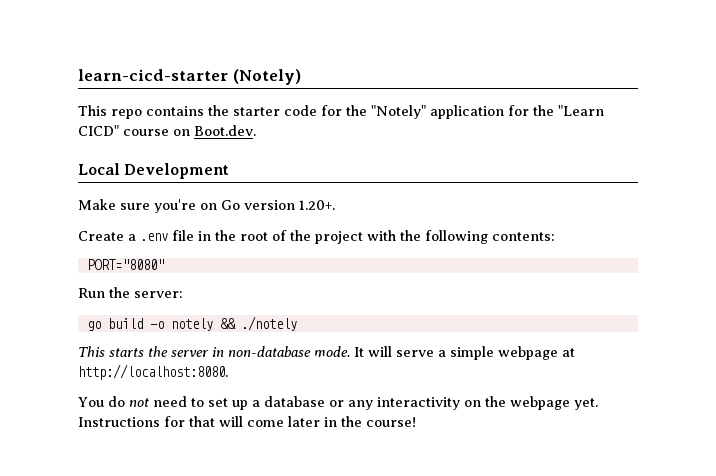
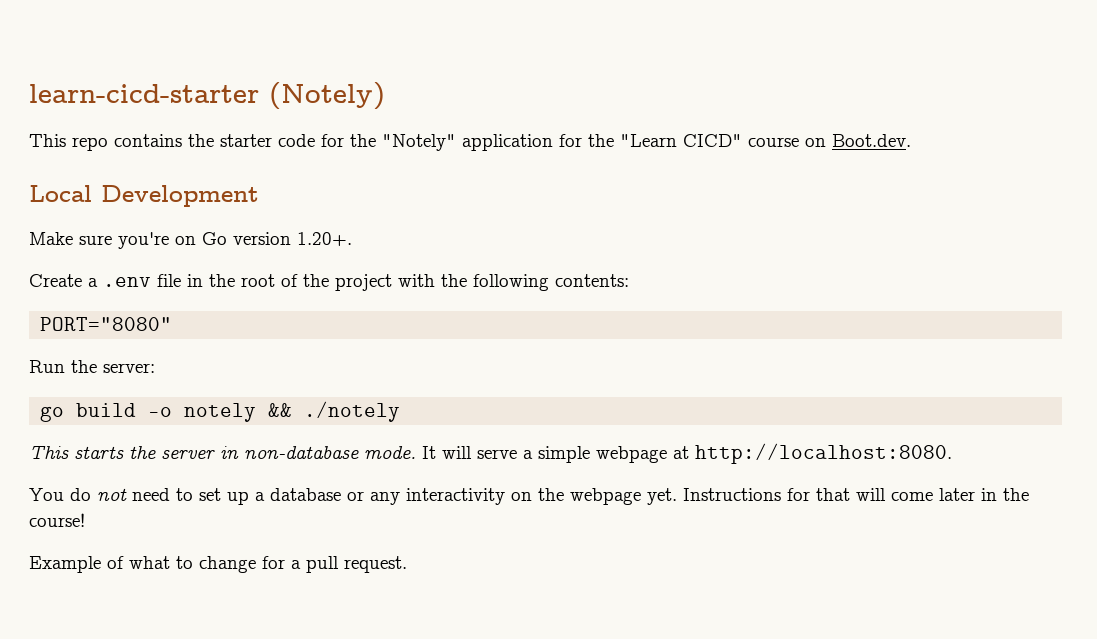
(416, 422) none -> [29,556,407,573] // Example of what to change for a pull request.

